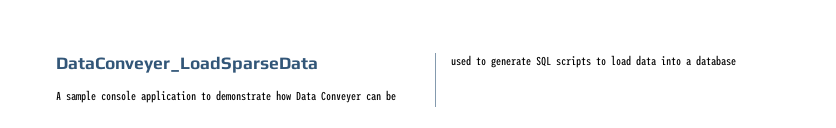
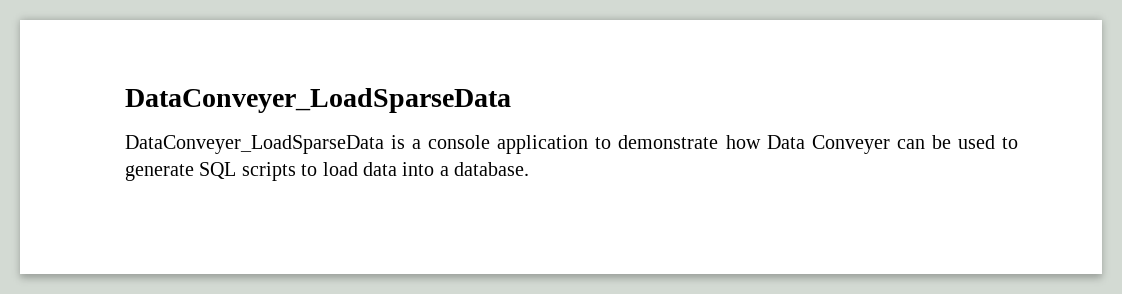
[56,90,96,103] A sample -> [125,135,422,154] DataConveyer_LoadSparseData is a
[696,55,736,66] database -> [454,162,530,176] database.

